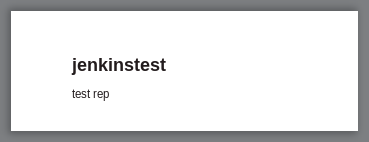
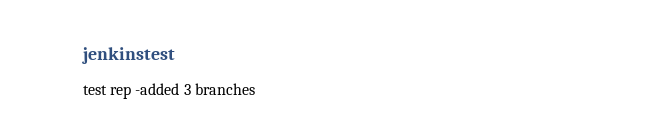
(110, 95) none -> [135,83,255,95] -added 3 branches

